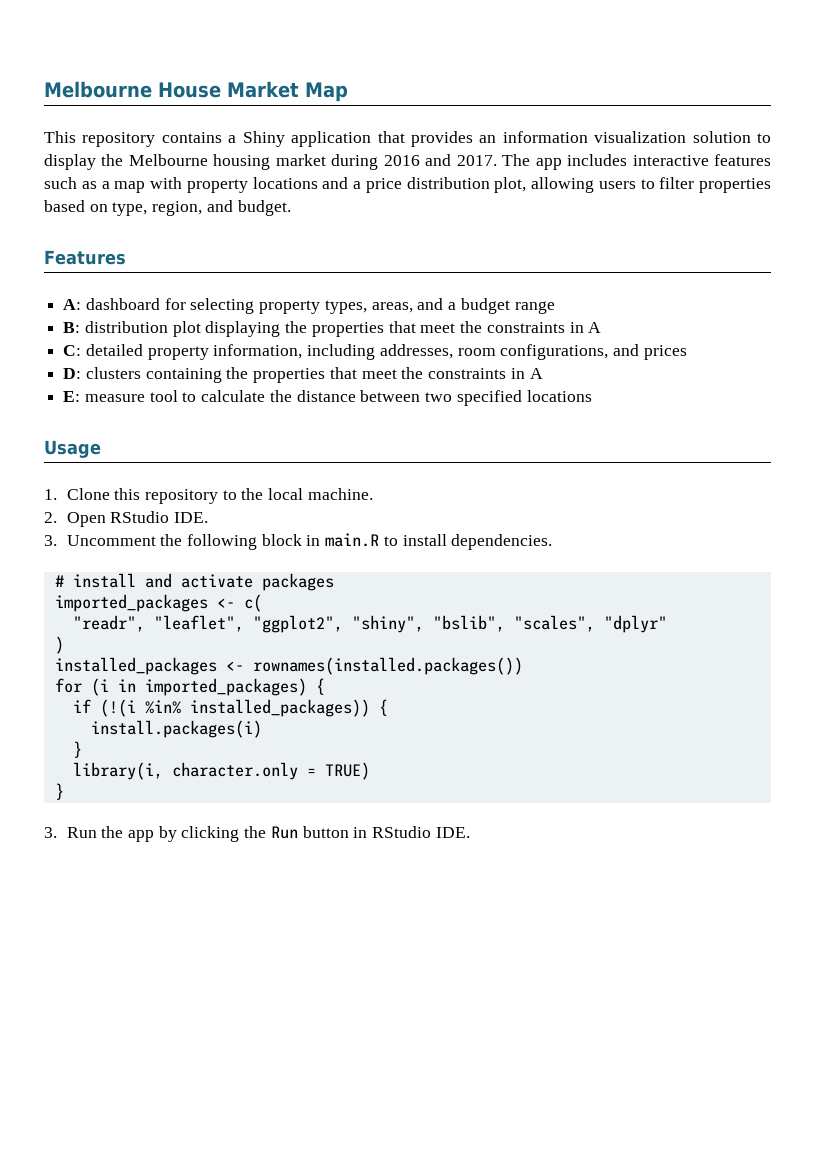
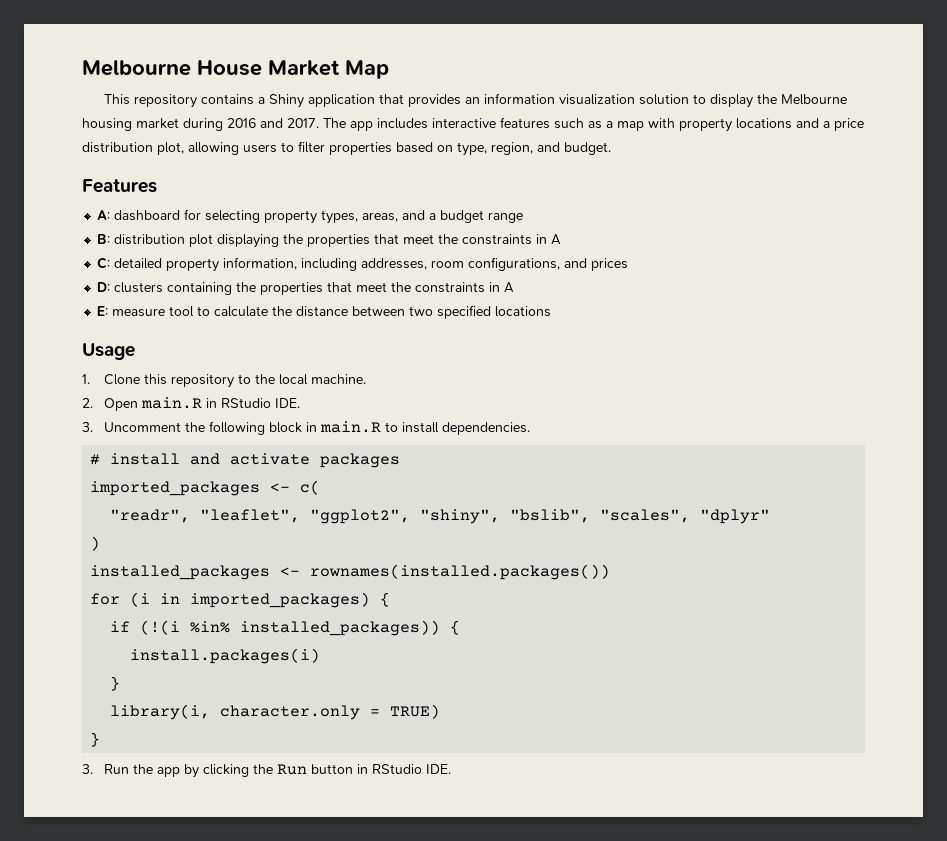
(106, 519) none -> [141,397,218,409] main.R in

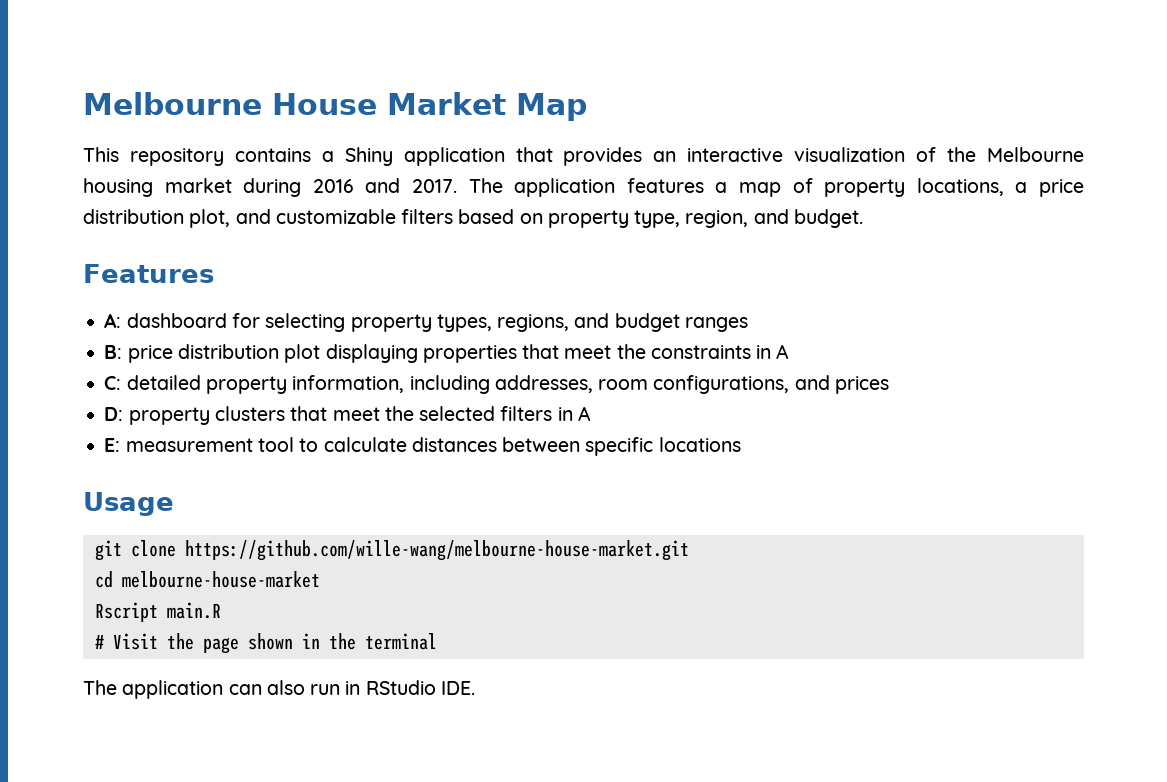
[483,93,753,108] information visualization solution to display -> [687,147,937,162] interactive visualization of
[350,117,864,132] [82,141,392,155] app includes interactive features such as a map with property locations and a price distribution plot, allowing users to filter properties -> [514,178,1085,197] [83,209,454,228] application features a map of property locations, a price distribution plot, and customizable filters
(453, 148) none -> [547,210,629,228] property
[362,210,524,223] areas, and a budget range -> [497,313,748,332] regions, and budget ranges
(111, 239) none -> [127,345,173,363] price
[283,234,304,244] the -> (418, 353) none
[114,282,486,295] clusters containing the properties that meet the constraints -> [128,406,553,425] property clusters that meet the selected filters
[112,308,166,317] measure -> [125,438,253,452] measurement
[272,305,552,319] [82,343,135,360] [82,374,367,388] [82,397,301,411] [82,421,531,435] [90,453,401,468] [90,480,321,496] [110,509,771,524] [90,536,101,551] [90,564,611,580] [90,592,391,608] [110,620,461,636] [130,648,321,664] [110,676,121,691] [110,704,441,720] [90,732,101,747] [82,764,354,778] the distance between two specified locations // Usage // 1. Clone this repository to the local machine. // 2. Open main.R in RStudio IDE. // 3. Uncomment the following block in main.R to install dependencies. // # install and activate packages // imported_packages <- c( // "readr", "leaflet", "ggplot2", "shiny", "bslib", "scales", "dplyr" // ) // installed_packages <- rownames(installed.packages()) // for (i in imported_packages) { // if (!(i %in% installed_packages)) { // install.packages(i) // } // library(i, character.only = TRUE) // } // 3. Run the app by clicking the Run button -> [411,437,741,456] [83,492,174,516] [94,540,689,561] [94,571,320,588] [94,602,221,622] [94,633,437,654] [83,680,341,699] distances between specific locations // Usage // git clone https://github.com/wille-wang/melbourne-house-market.git // cd melbourne-house-market // Rscript main.R // # Visit the page shown in the terminal // The application can also run

